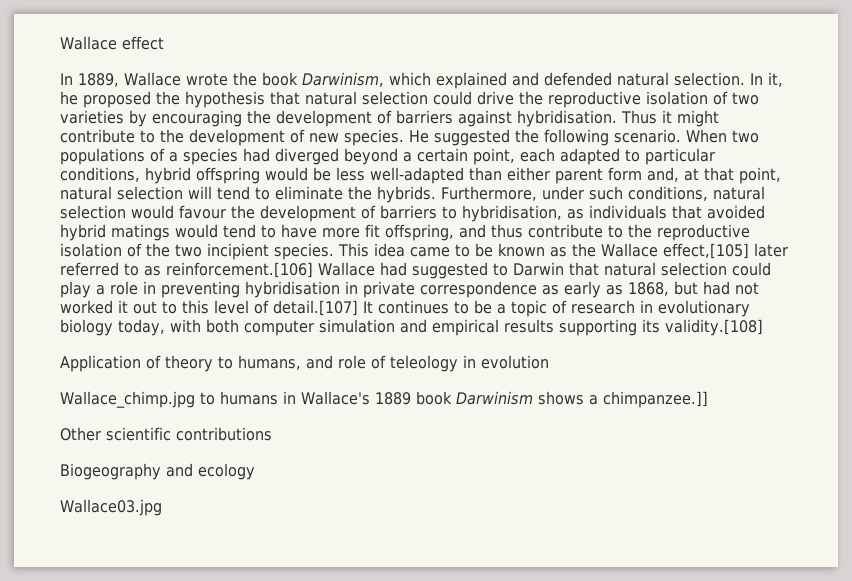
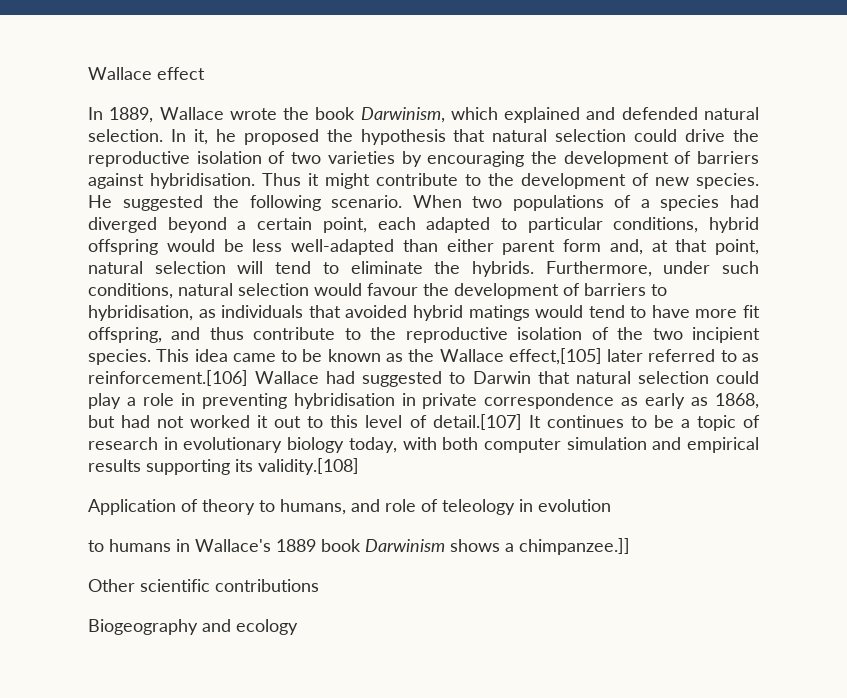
[60,391,195,408] Wallace_chimp.jpg -> (611, 505) none
[60,499,162,516] // Wallace03.jpg -> (298, 627) none

